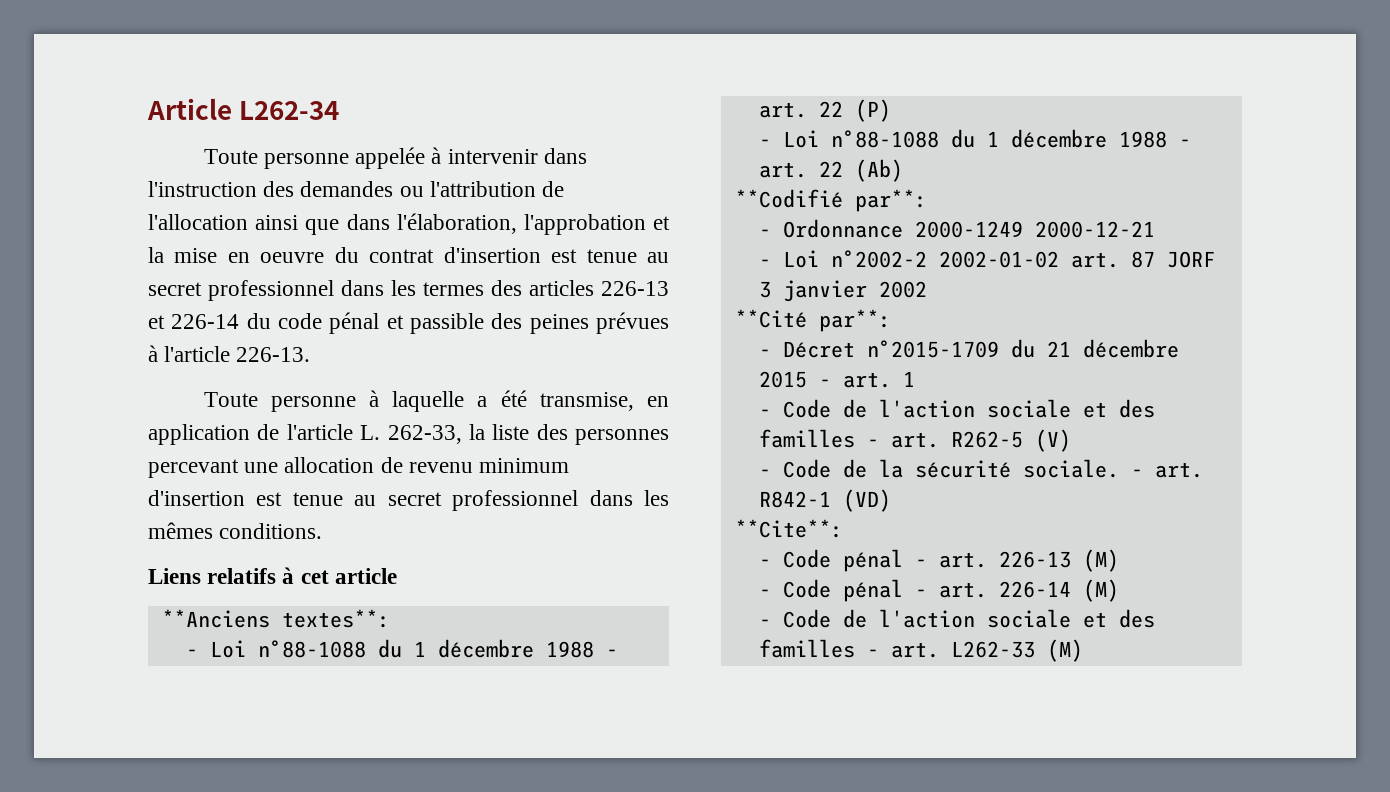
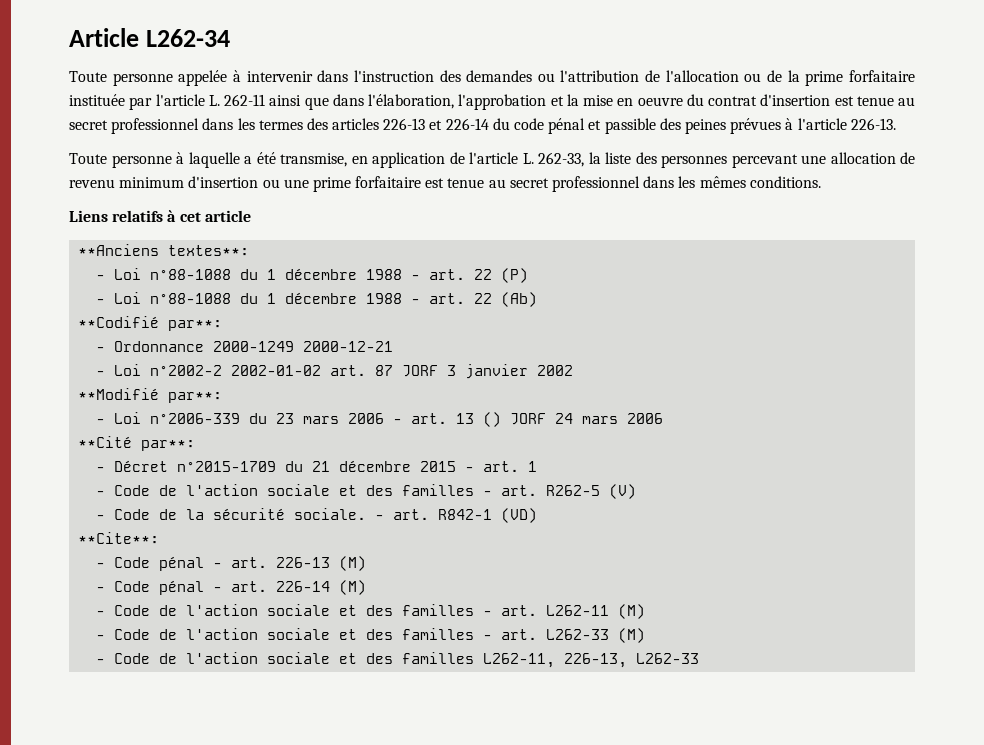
(248, 222) none -> [744,70,915,86] [69,94,265,110] ou de la prime forfaitaire instituée par l'article L. 262-11
(245, 498) none -> [262,176,422,192] ou une prime forfaitaire
(927, 289) none -> [78,388,223,403] [96,412,664,427] // **Modifié par**: // - Loi n°2006-339 du 23 mars 2006 - art. 13 () JORF 24 mars 2006
(1119, 590) none -> [96,604,646,619] // - Code de l'action sociale et des familles - art. L262-11 (M)
(1083, 650) none -> [96,652,700,668] // - Code de l'action sociale et des familles L262-11, 226-13, L262-33

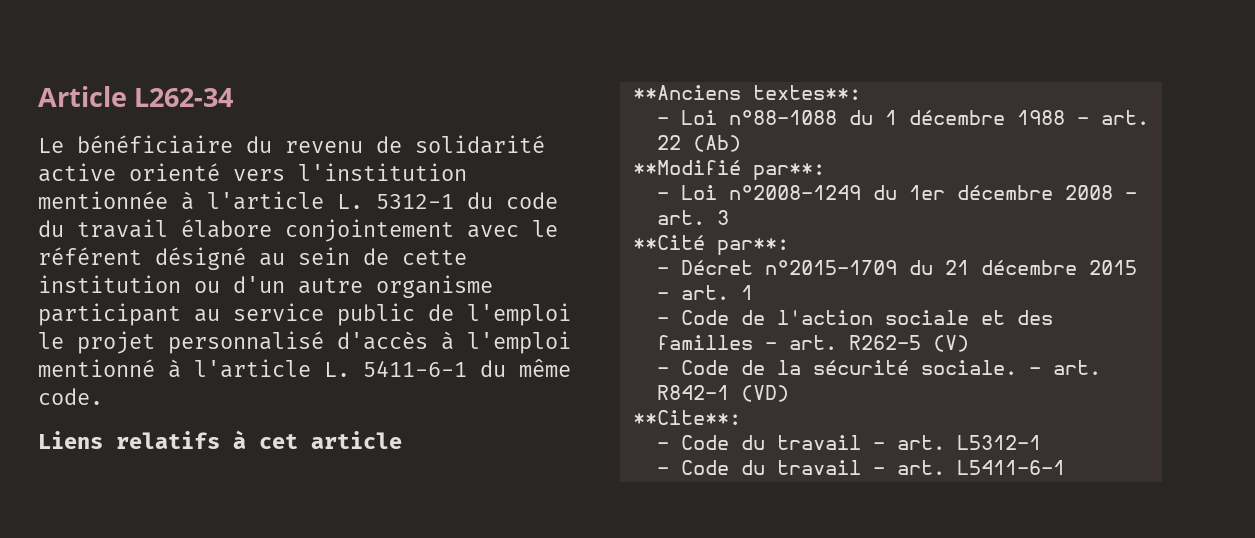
[69,70,915,86] [69,94,915,110] [69,118,896,134] [69,152,915,168] [69,176,821,192] Toute personne appelée à intervenir dans l'instruction des demandes ou l'attribution de l'allocation ou de la prime forfaitaire instituée par l'article L. 262-11 ainsi que dans l'élaboration, l'approbation et la mise en oeuvre du contrat d'insertion est tenue au secret professionnel dans les termes des articles 226-13 et 226-14 du code pénal et passible des peines prévues à l'article 226-13. // Toute personne à laquelle a été transmise, en application de l'article L. 262-33, la liste des personnes percevant une allocation de revenu minimum d'insertion ou une prime forfaitaire est tenue au secret professionnel dans les mêmes conditions. -> [38,135,545,154] [38,163,467,182] [38,191,558,210] [38,219,558,242] [38,247,467,270] [38,275,493,298] [38,303,571,326] [38,331,571,354] [38,359,571,378] [38,388,103,405] Le bénéficiaire du revenu de solidarité active orienté vers l'institution mentionnée à l'article L. 5312-1 du code du travail élabore conjointement avec le référent désigné au sein de cette institution ou d'un autre organisme participant au service public de l'emploi le projet personnalisé d'accès à l'emploi mentionné à l'article L. 5411-6-1 du même code.
[96,268,529,283] // - Loi n°88-1088 du 1 décembre 1988 - art. 22 (P) -> (861, 92) none
[78,316,223,331] [96,341,394,352] [96,364,574,379] [78,388,223,403] [96,412,664,427] **Codifié par**: // - Ordonnance 2000-1249 2000-12-21 // - Loi n°2002-2 2002-01-02 art. 87 JORF 3 janvier 2002 // **Modifié par**: // - Loi n°2006-339 du 23 mars 2006 - art. 13 () JORF 24 mars 2006 -> [632,160,825,181] [656,185,1137,200] [656,210,729,225] **Modifié par**: // - Loi n°2008-1249 du 1er décembre 2008 - art. 3
[159,556,367,571] [96,580,367,595] [96,604,646,619] [96,628,646,643] [96,652,700,668] pénal - art. 226-13 (M) // - Code pénal - art. 226-14 (M) // - Code de l'action sociale et des familles - art. L262-11 (M) // - Code de l'action sociale et des familles - art. L262-33 (M) // - Code de l'action sociale et des familles L262-11, 226-13, L262-33 -> [740,435,1041,450] [656,460,1065,475] du travail - art. L5312-1 // - Code du travail - art. L5411-6-1

